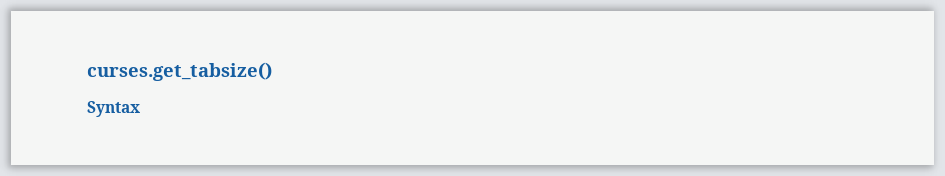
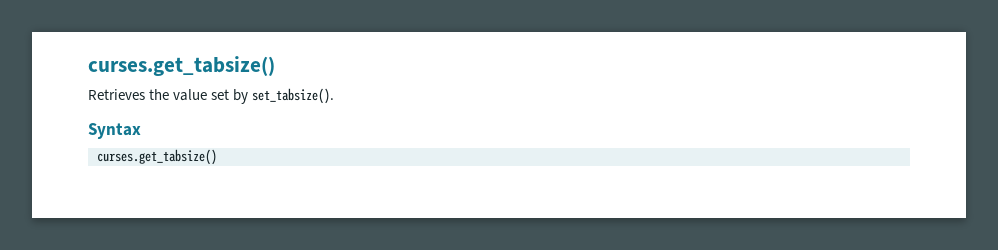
[87,62,272,81] curses.get_tabsize() -> [88,56,275,76] [88,88,335,104] curses.get_tabsize() // Retrieves the value set by set_tabsize().
(140, 109) none -> [97,149,217,165] // curses.get_tabsize()

